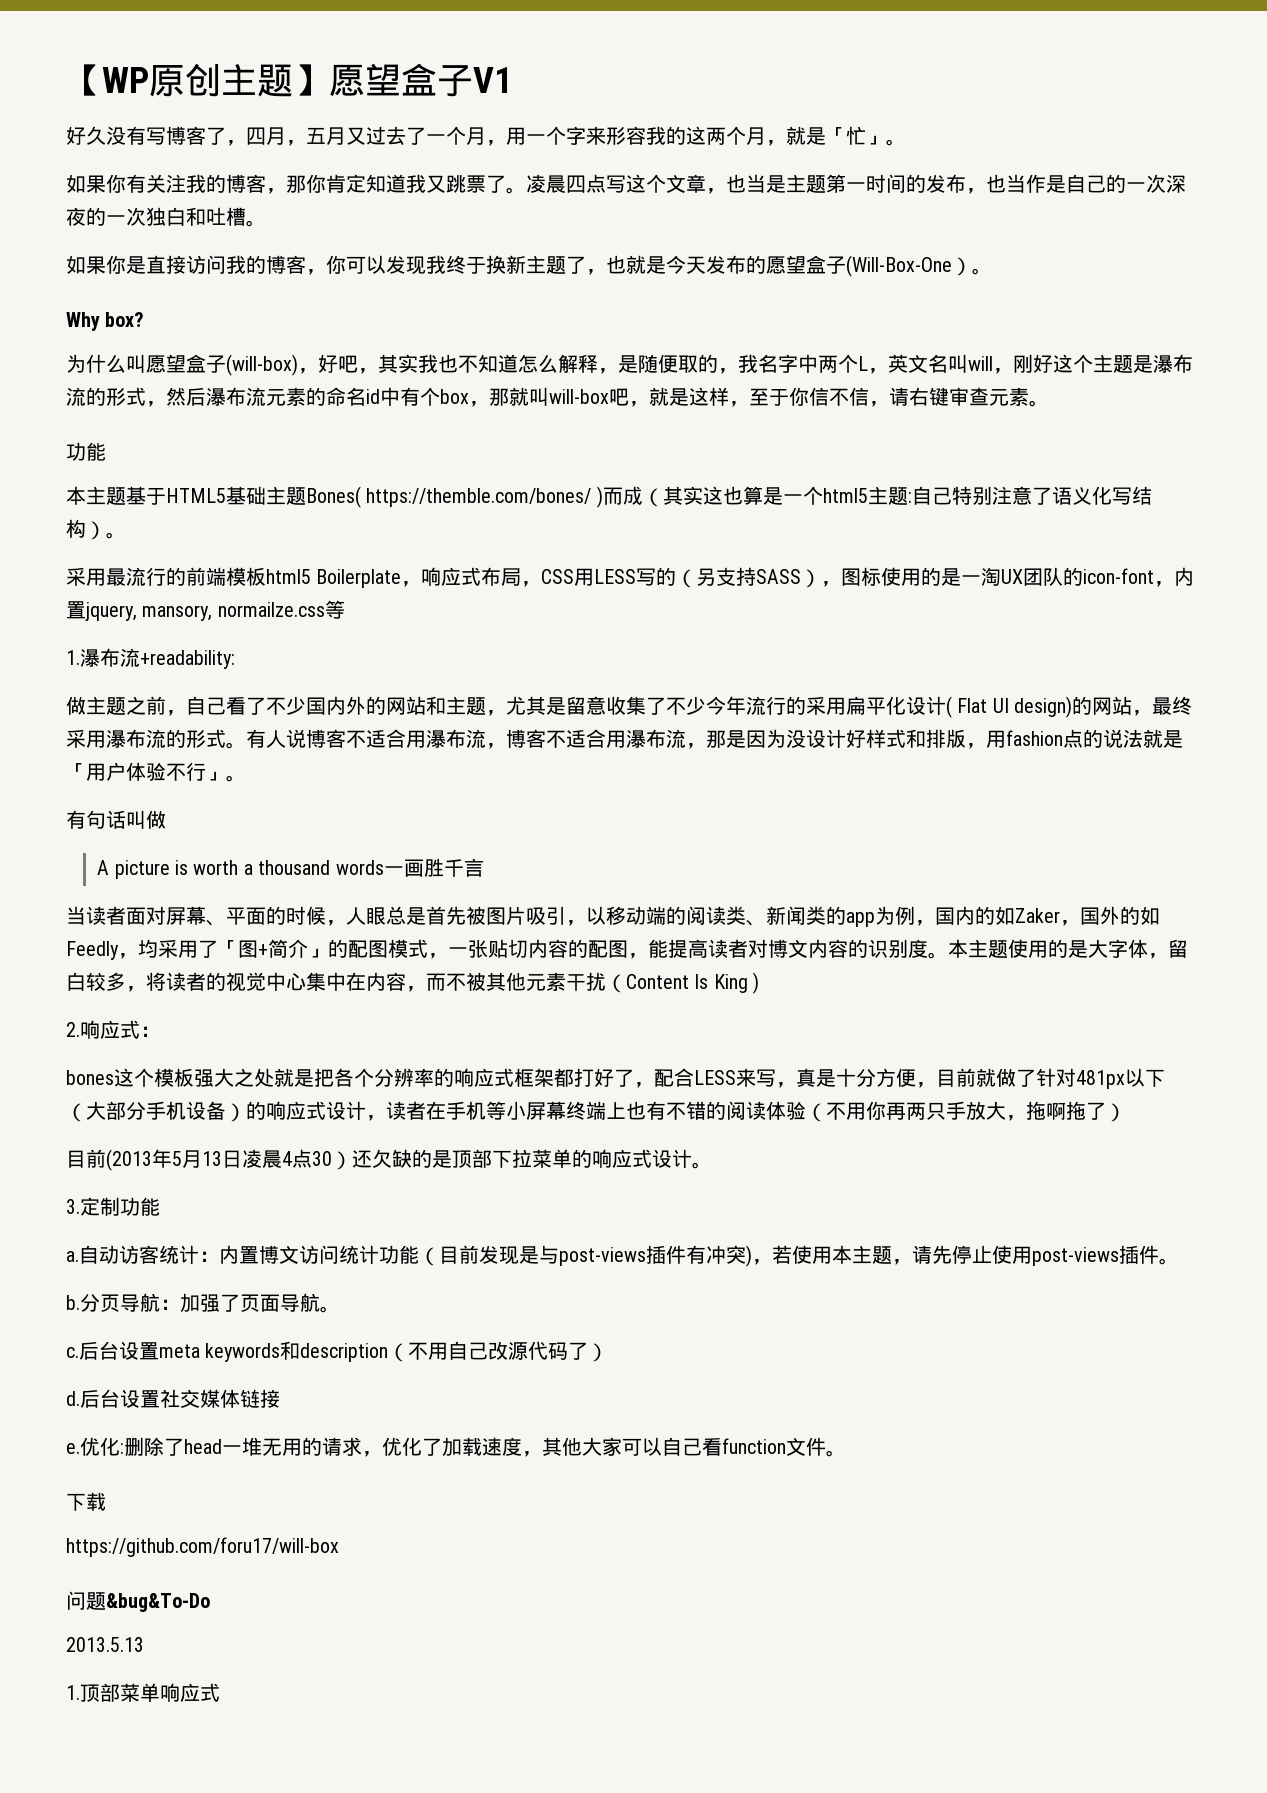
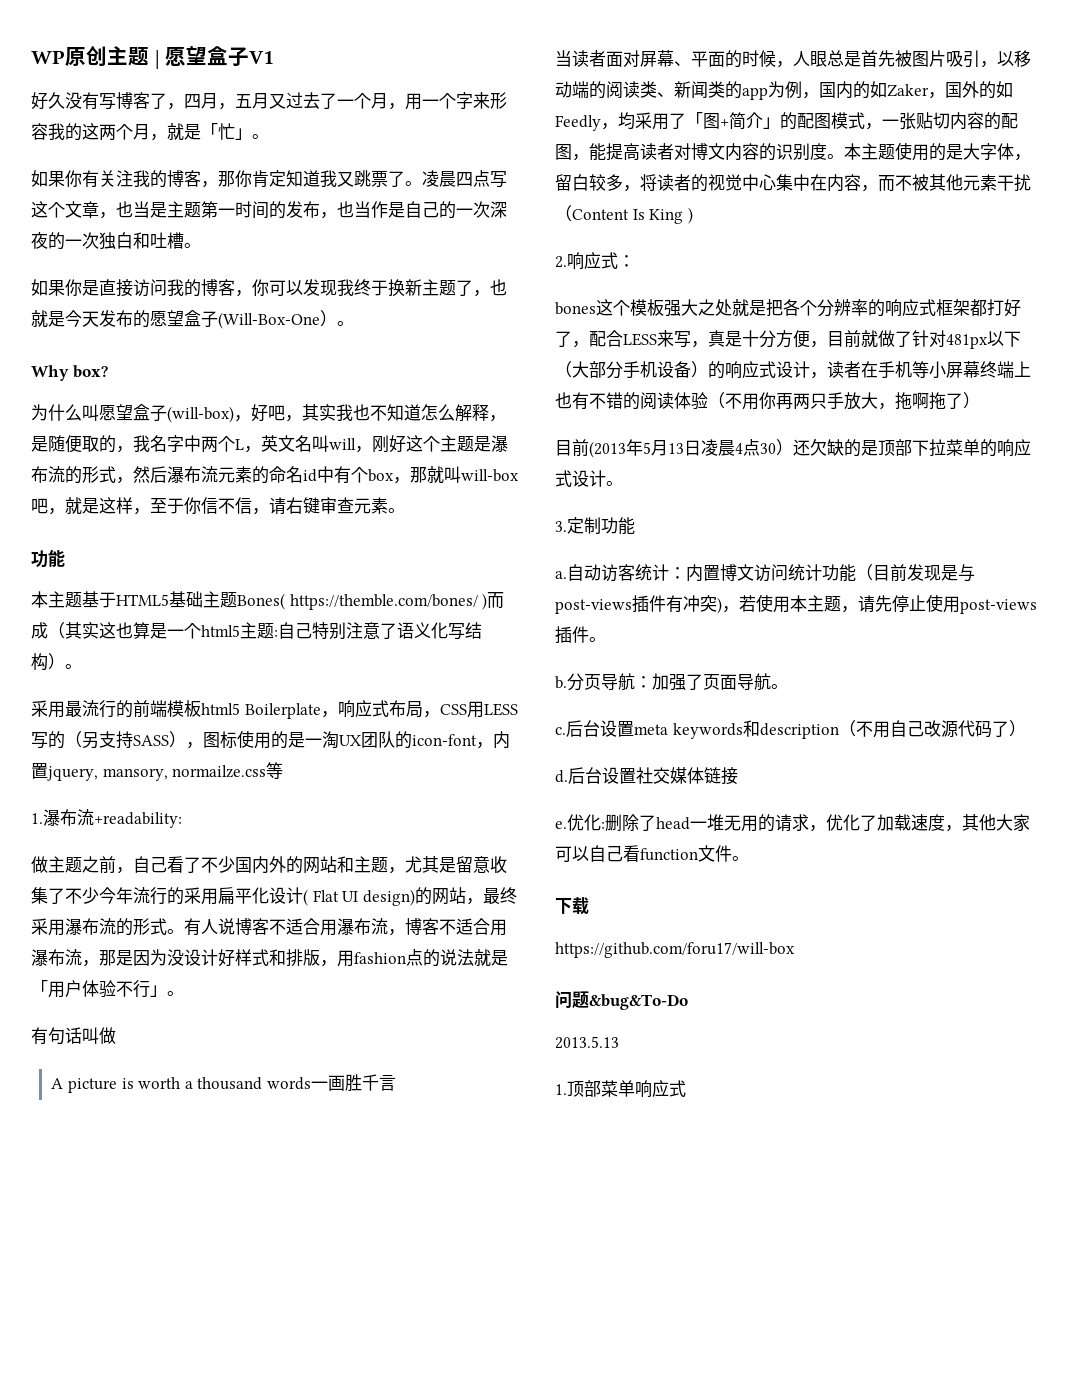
[66,64,102,96] 【 -> (31, 57) none
[293,64,329,96] 】 -> [154,50,160,69] |

